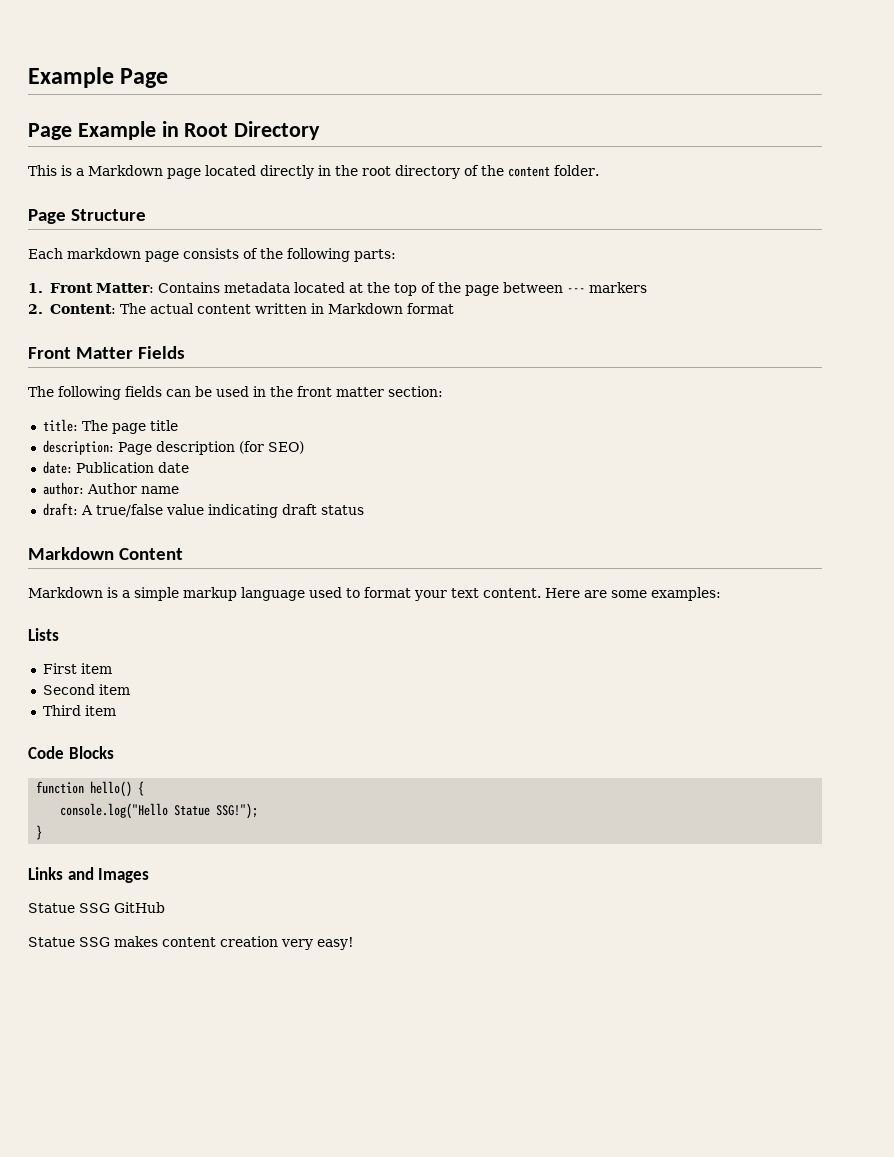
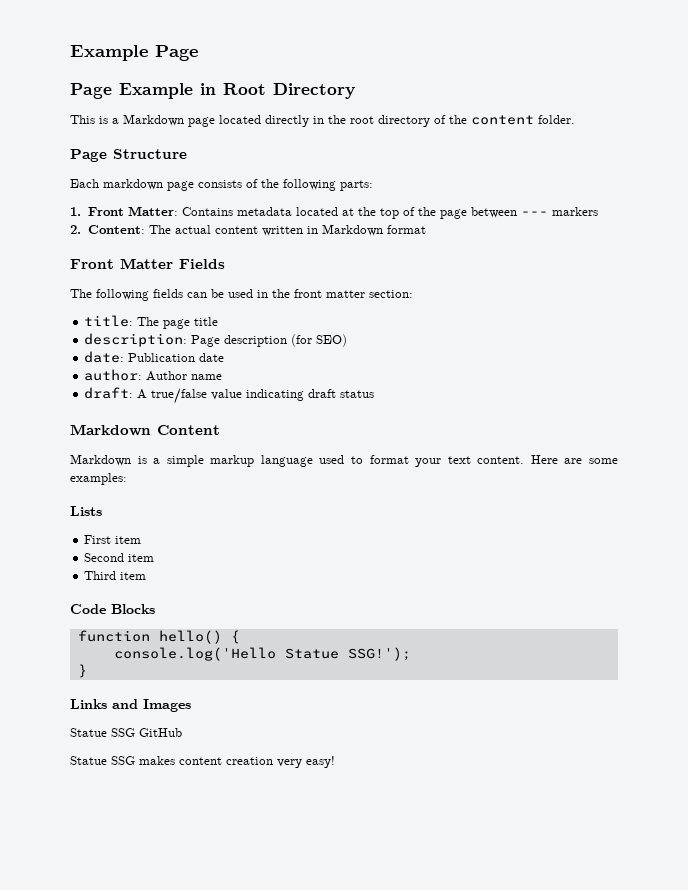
[60,803,259,819] console.log("Hello Statue SSG!"); -> [113,647,411,661] console.log('Hello Statue SSG!');

